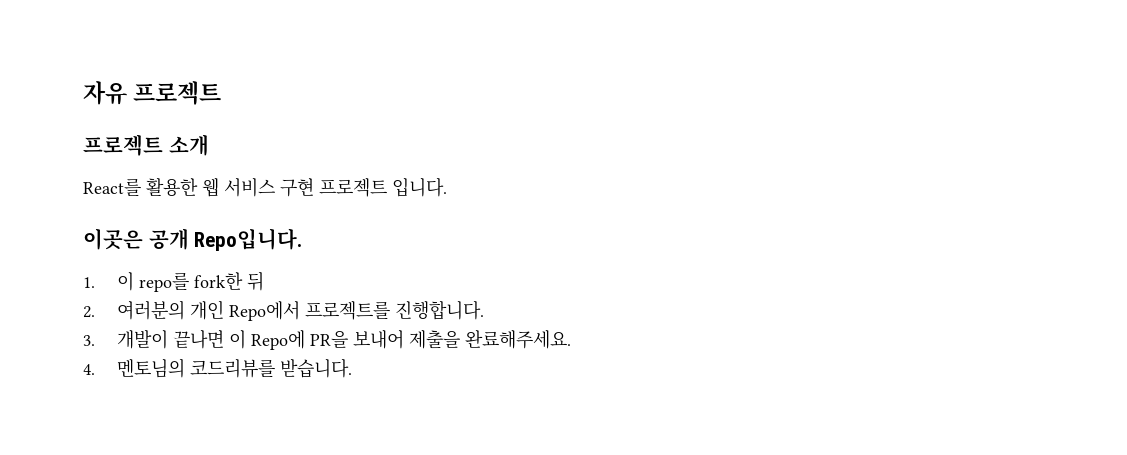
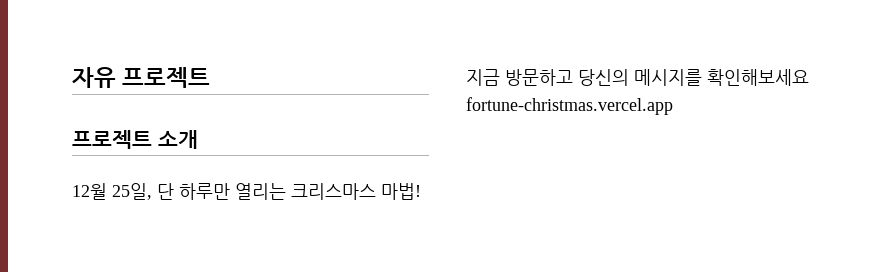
[83,177,447,197] [83,228,303,251] [83,271,265,292] [83,300,485,321] [83,330,572,350] [83,358,353,378] React를 활용한 웹 서비스 구현 프로젝트 입니다. // 이곳은 공개 Repo입니다. // 1. 이 repo를 fork한 뒤 // 2. 여러분의 개인 Repo에서 프로젝트를 진행합니다. // 3. 개발이 끝나면 이 Repo에 PR을 보내어 제출을 완료해주세요. // 4. 멘토님의 코드리뷰를 받습니다. -> [72,183,421,200] [466,69,809,86] [466,97,673,115] 12월 25일, 단 하루만 열리는 크리스마스 마법! 지금 방문하고 당신의 메시지를 확인해보세요 fortune-christmas.vercel.app

